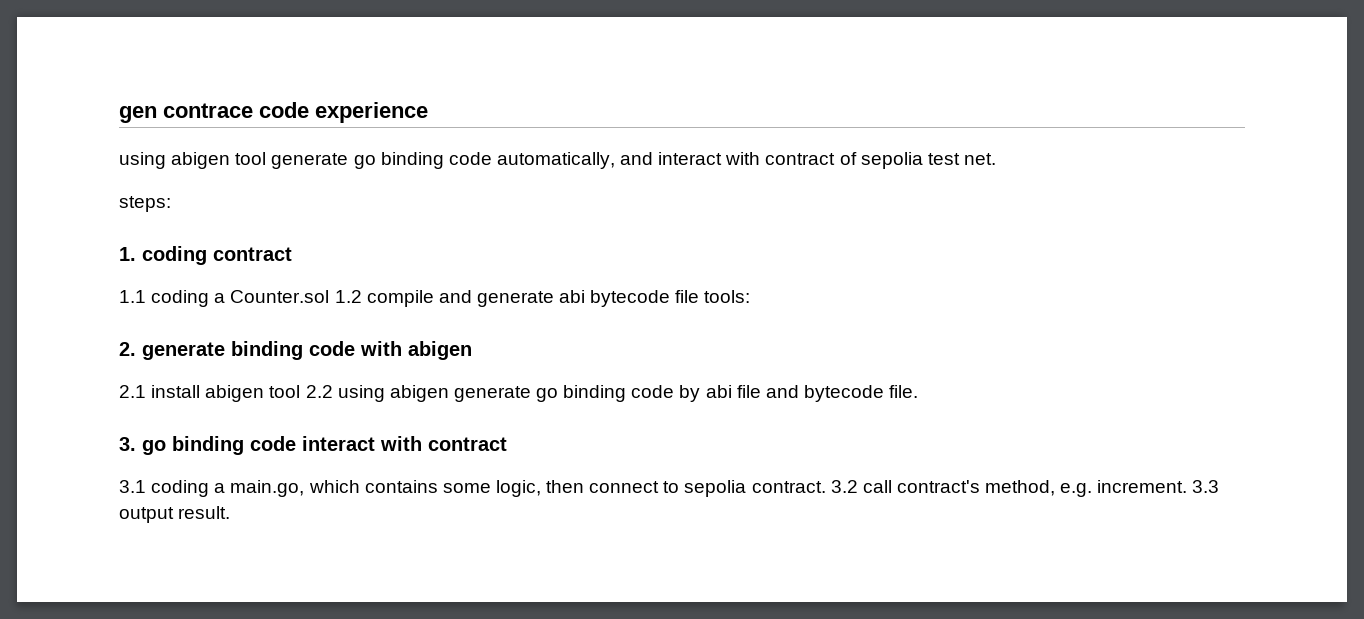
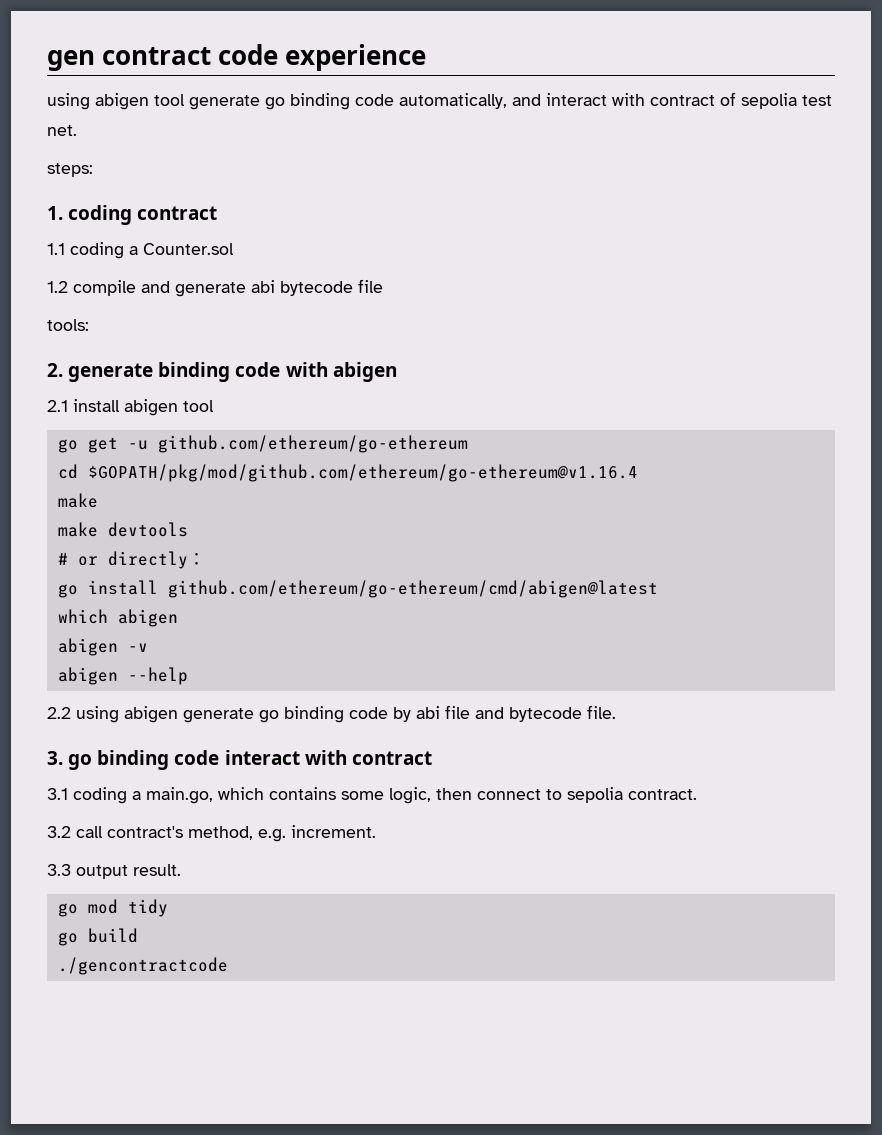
[163,103,253,118] contrace -> [102,47,212,65] contract
(330, 296) none -> (234, 249) //
(700, 296) none -> (383, 286) //
(301, 391) none -> [57,435,468,453] [57,464,638,482] [57,493,98,508] [57,522,188,537] [57,551,205,569] [57,580,658,598] [57,609,178,627] [57,638,148,656] [57,667,188,685] // go get -u github.com/ethereum/go-ethereum // cd $GOPATH/pkg/mod/github.com/ethereum/go-ethereum@v1.16.4 // make // make devtools // # or directly： // go install github.com/ethereum/go-ethereum/cmd/abigen@latest // which abigen // abigen -v // abigen --help //
(826, 487) none -> (697, 794) //
(1188, 486) none -> (376, 831) //
(231, 512) none -> [57,899,168,917] [57,928,138,946] [57,957,228,975] // go mod tidy // go build // ./gencontractcode

